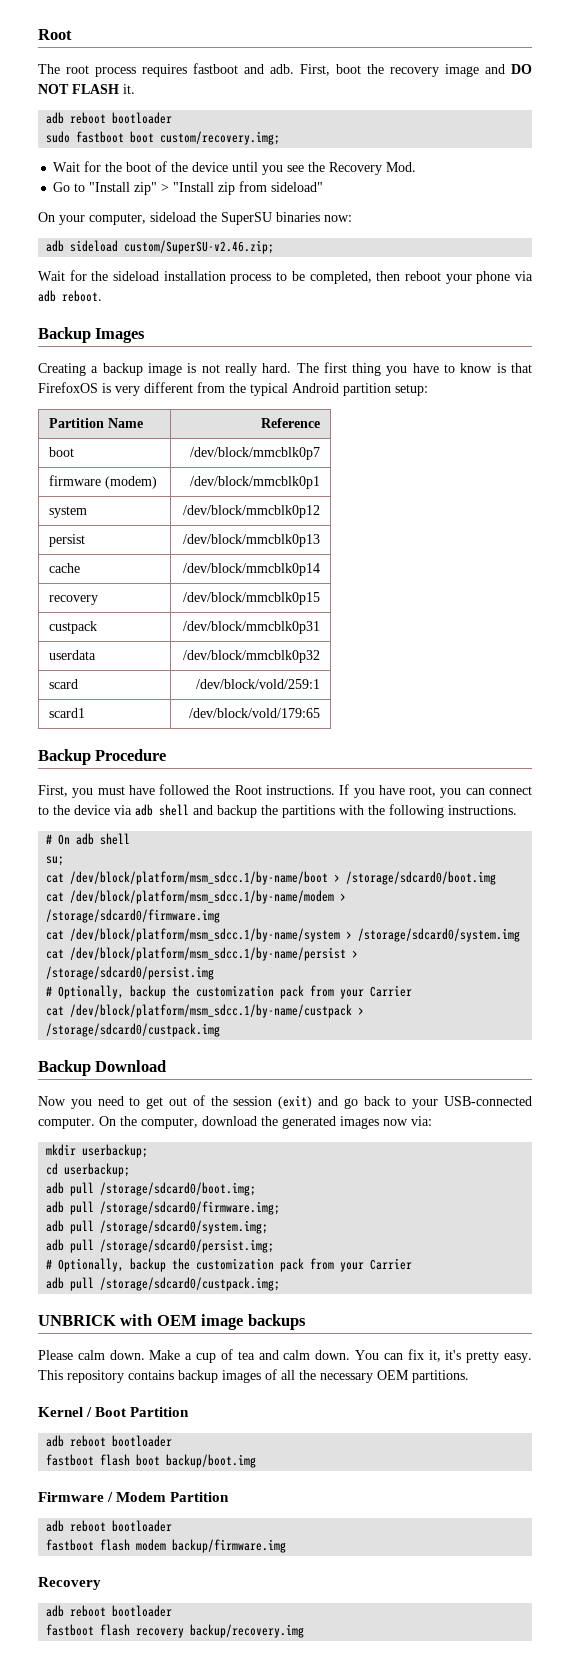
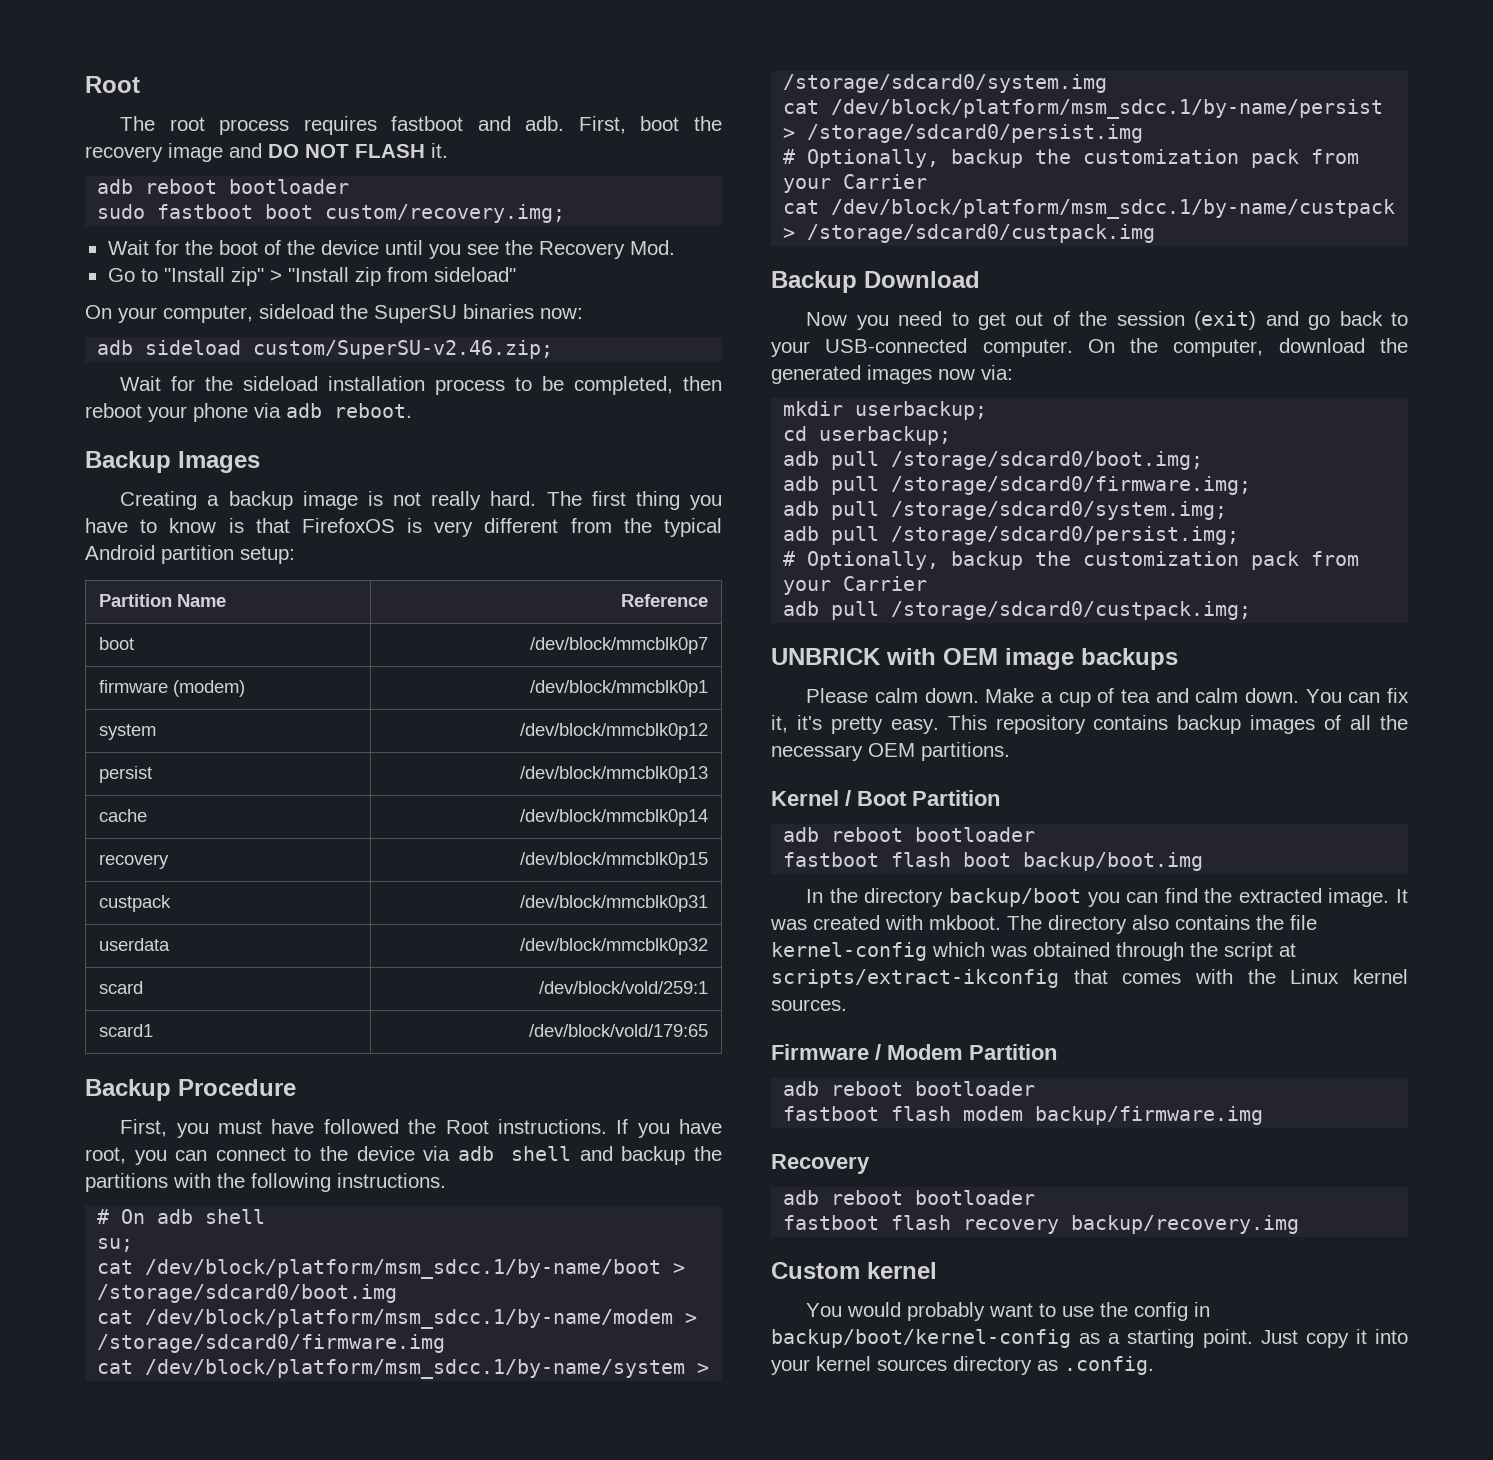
(257, 1461) none -> [806,888,1408,907] [770,915,1317,934] [771,942,1296,961] [771,969,1408,988] [771,999,847,1011] // In the directory backup/boot you can find the extracted image. It was created with mkboot. The directory also contains the file kernel-config which was obtained through the script at scripts/extract-ikconfig that comes with the Linux kernel sources.
(305, 1631) none -> [771,1262,937,1279] [806,1302,1211,1321] [771,1329,1408,1348] [771,1356,1154,1375] // Custom kernel // You would probably want to use the config in backup/boot/kernel-config as a starting point. Just copy it into your kernel sources directory as .config.

